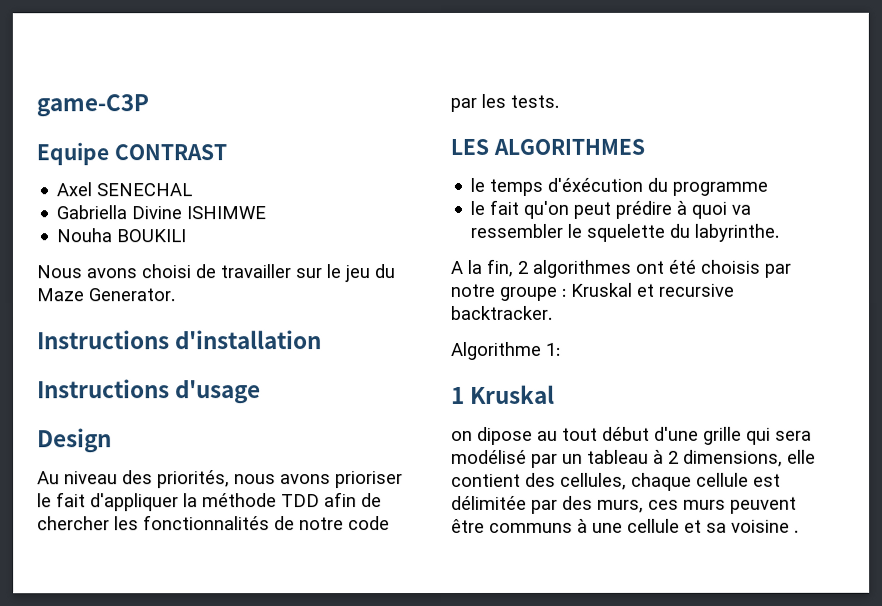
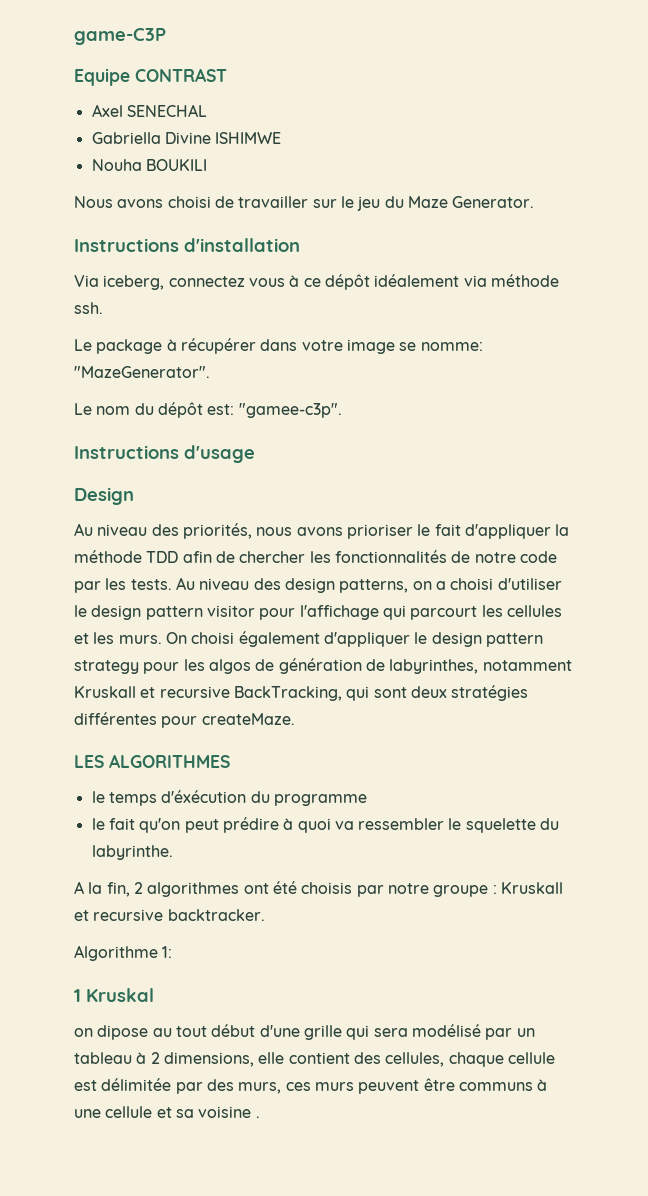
(323, 340) none -> [74,274,559,290] [74,302,103,314] [74,338,483,354] [74,366,210,378] [74,402,342,418] // Via iceberg, connectez vous à ce dépôt idéalement via méthode ssh. // Le package à récupérer dans votre image se nomme: "MazeGenerator". // Le nom du dépôt est: "gamee-c3p".
(559, 101) none -> [175,577,562,593] [74,605,562,620] [74,631,543,647] [74,658,572,674] [74,685,529,701] [74,712,295,728] Au niveau des design patterns, on a choisi d'utiliser le design pattern visitor pour l'affichage qui parcourt les cellules et les murs. On choisi également d'appliquer le design pattern strategy pour les algos de génération de labyrinthes, notamment Kruskall et recursive BackTracking, qui sont deux stratégies différentes pour createMaze.
[570,282,632,297] Kruskal -> [500,882,563,894] Kruskall

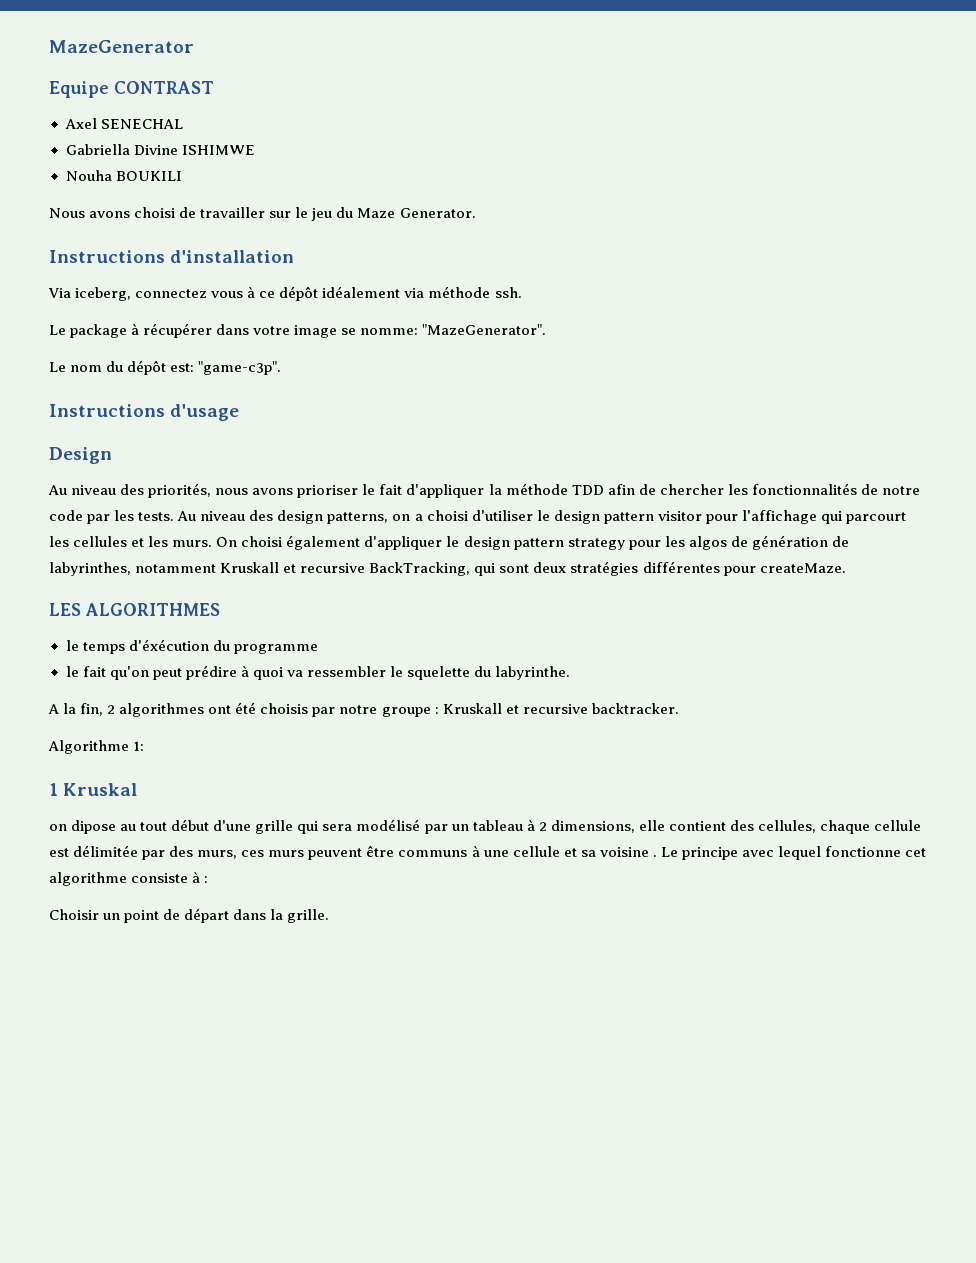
[74,28,166,45] game-C3P -> [49,40,194,53] MazeGenerator
[238,403,342,418] "gamee-c3p". -> [198,361,282,375] "game-c3p".
(260, 1117) none -> [660,846,927,860] [49,871,209,886] [49,908,330,923] Le principe avec lequel fonctionne cet algorithme consiste à : // Choisir un point de départ dans la grille.

